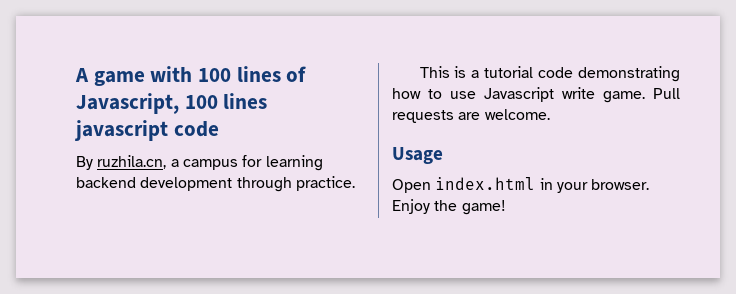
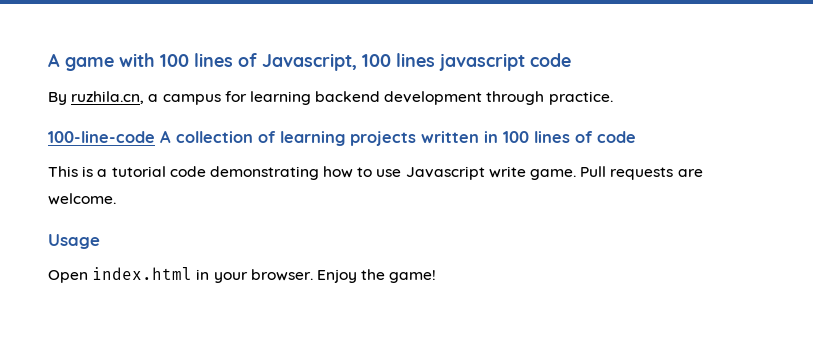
(355, 183) none -> [48,130,636,146] // 100-line-code A collection of learning projects written in 100 lines of code

